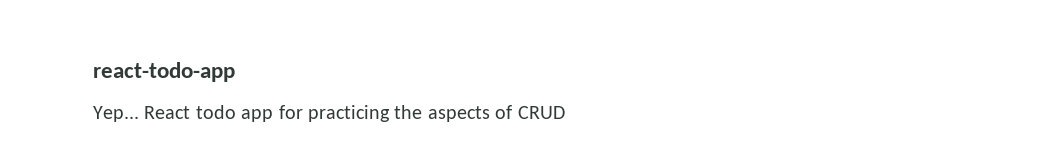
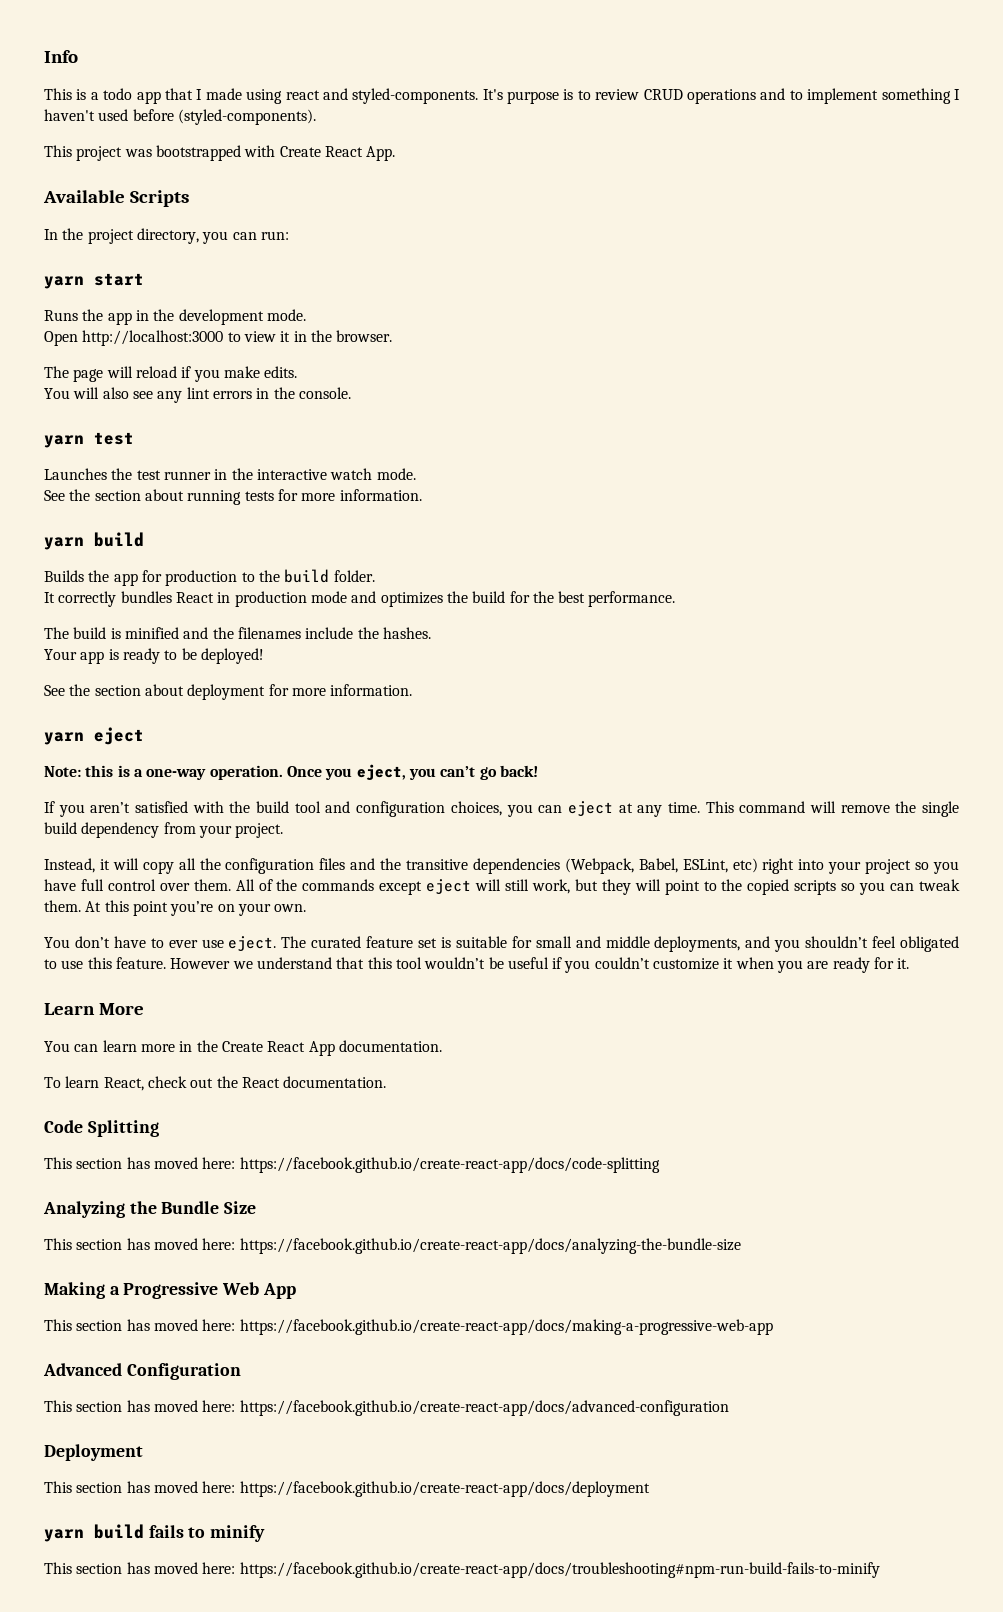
[93,62,235,82] [93,105,565,122] react-todo-app // Yep... React todo app for practicing the aspects of CRUD -> [44,50,78,63] [44,88,961,104] [44,109,316,125] [44,145,396,161] [43,190,189,207] [44,228,289,244] [44,273,144,289] [44,309,306,325] [44,330,393,346] [44,366,298,382] [44,387,351,403] [44,432,134,448] [44,468,416,480] [44,489,422,505] [44,532,144,550] [44,569,375,586] [44,591,676,607] [44,627,431,639] [44,648,264,664] [44,684,413,700] [44,727,144,745] [44,764,538,780] [44,801,959,817] [44,822,284,838] [44,858,960,874] [44,879,960,895] [44,900,307,916] [44,936,959,952] [44,957,910,973] [44,1003,144,1015] [44,1040,442,1056] [44,1076,387,1091] [44,1120,159,1137] [44,1157,660,1173] [43,1201,257,1218] [44,1238,741,1254] [44,1282,296,1299] [44,1319,773,1335] [43,1363,241,1380] [44,1400,729,1416] [44,1444,143,1461] [44,1481,650,1497] [44,1524,266,1542] [44,1562,880,1578] Info // This is a todo app that I made using react and styled-components. It's purpose is to review CRUD operations and to implement something I haven't used before (styled-components). // This project was bootstrapped with Create React App. // Available Scripts // In the project directory, you can run: // yarn start // Runs the app in the development mode. // Open http://localhost:3000 to view it in the browser. // The page will reload if you make edits. // You will also see any lint errors in the console. // yarn test // Launches the test runner in the interactive watch mode. // See the section about running tests for more information. // yarn build // Builds the app for production to the build folder. // It correctly bundles React in production mode and optimizes the build for the best performance. // The build is minified and the filenames include the hashes. // Your app is ready to be deployed! // See the section about deployment for more information. // yarn eject // Note: this is a one-way operation. Once you eject, you can’t go back! // If you aren’t satisfied with the build tool and configuration choices, you can eject at any time. This command will remove the single build dependency from your project. // Instead, it will copy all the configuration files and the transitive dependencies (Webpack, Babel, ESLint, etc) right into your project so you have full control over them. All of the commands except eject will still work, but they will point to the copied scripts so you can tweak them. At this point you’re on your own. // You don’t have to ever use eject. The curated feature set is suitable for small and middle deployments, and you shouldn’t feel obligated to use this feature. However we understand that this tool wouldn’t be useful if you couldn’t customize it when you are ready for it. // Learn More // You can learn more in the Create React App documentation. // To learn React, check out the React documentation. // Code Splitting // This section has moved here: https://facebook.github.io/create-react-app/docs/code-splitting // Analyzing the Bundle Size // This section has moved here: https://facebook.github.io/create-react-app/docs/analyzing-the-bundle-size // Making a Progressive Web App // This section has moved here: https://facebook.github.io/create-react-app/docs/making-a-progressive-web-app // Advanced Configuration // This section has moved here: https://facebook.github.io/create-react-app/docs/advanced-configuration // Deployment // This section has moved here: https://facebook.github.io/create-react-app/docs/deployment // yarn build fails to minify // This section has moved here: https://facebook.github.io/create-react-app/docs/troubleshooting#npm-run-build-fails-to-minify

